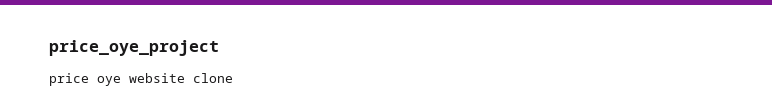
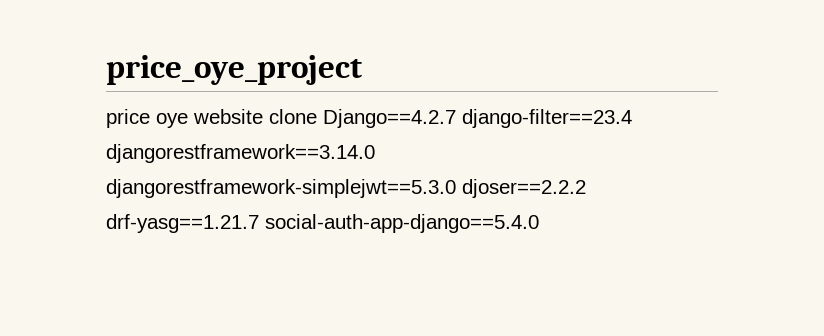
(233, 78) none -> [323,109,632,128] [106,144,375,163] [106,179,586,198] [106,214,539,233] Django==4.2.7 django-filter==23.4 djangorestframework==3.14.0 djangorestframework-simplejwt==5.3.0 djoser==2.2.2 drf-yasg==1.21.7 social-auth-app-django==5.4.0

